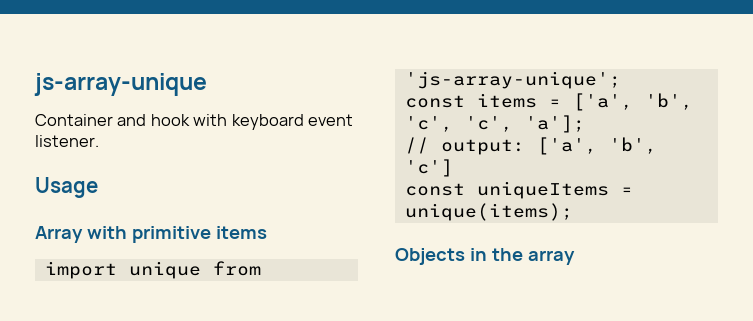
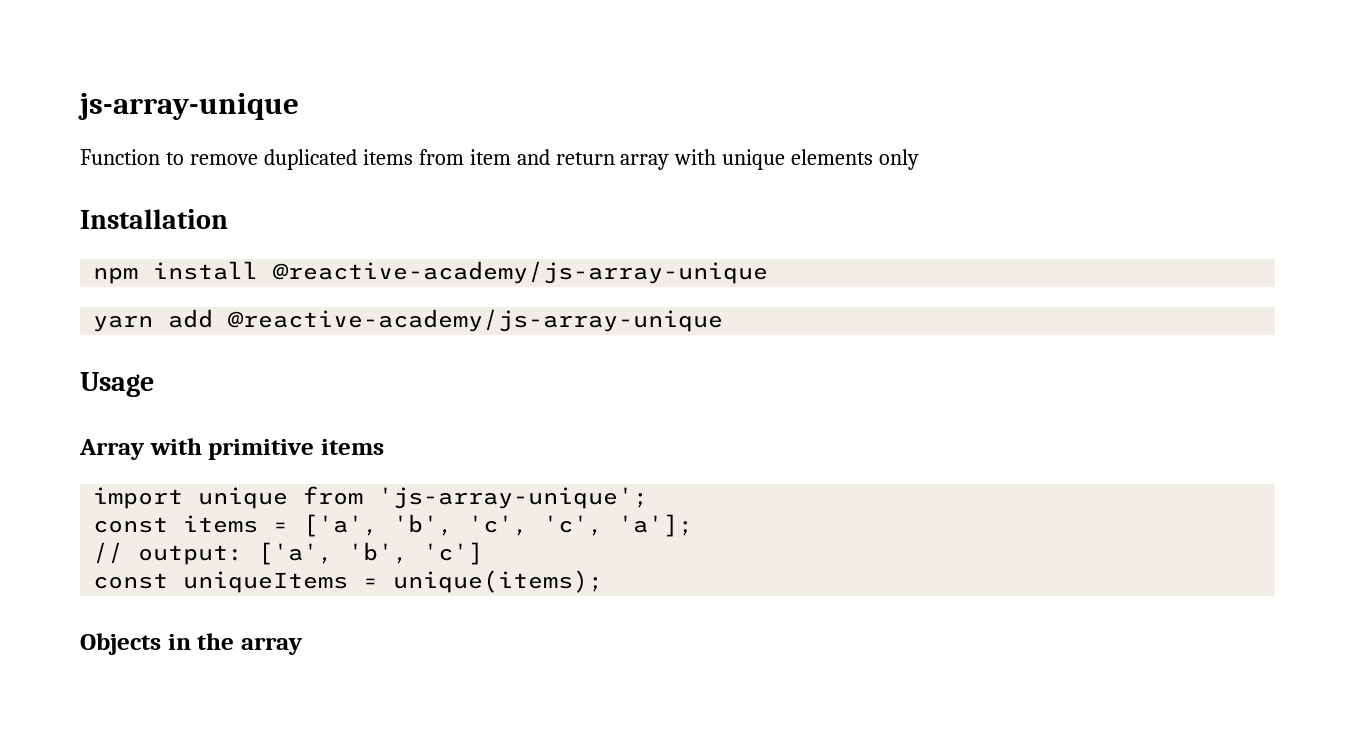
[35,114,354,130] [35,135,99,147] Container and hook with keyboard event listener. -> [80,149,920,170] [80,209,228,229] [93,261,769,284] [93,309,724,332] Function to remove duplicated items from item and return array with unique elements only // Installation // npm install @reactive-academy/js-array-unique // yarn add @reactive-academy/js-array-unique

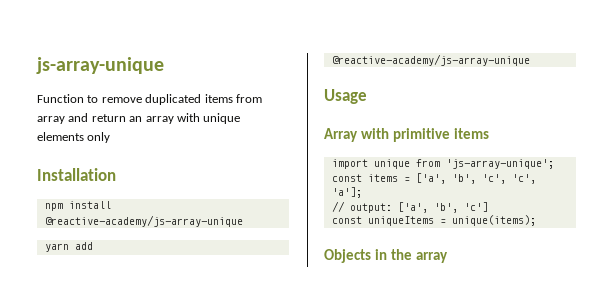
[469,149,511,165] item -> [37,116,65,124] array
(615, 158) none -> [129,116,143,122] an

